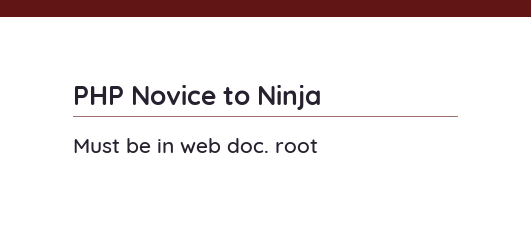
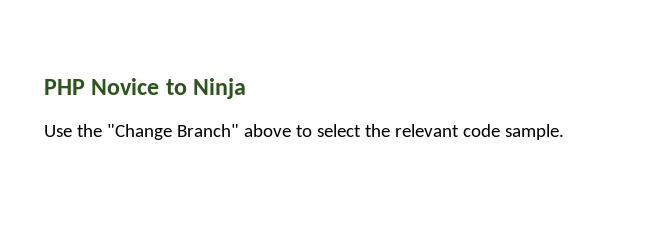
[73,138,318,154] Must be in web doc. root -> [44,124,564,140] Use the "Change Branch" above to select the relevant code sample.

